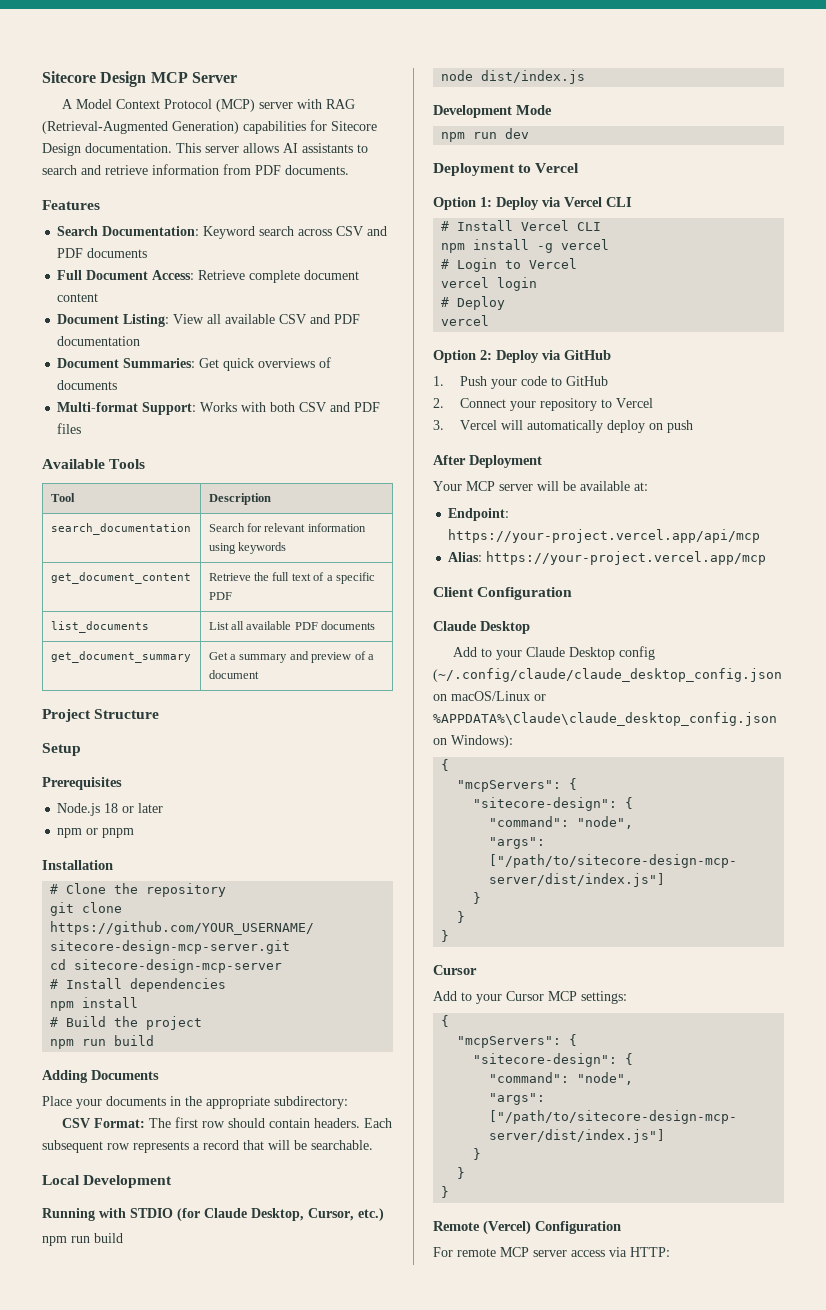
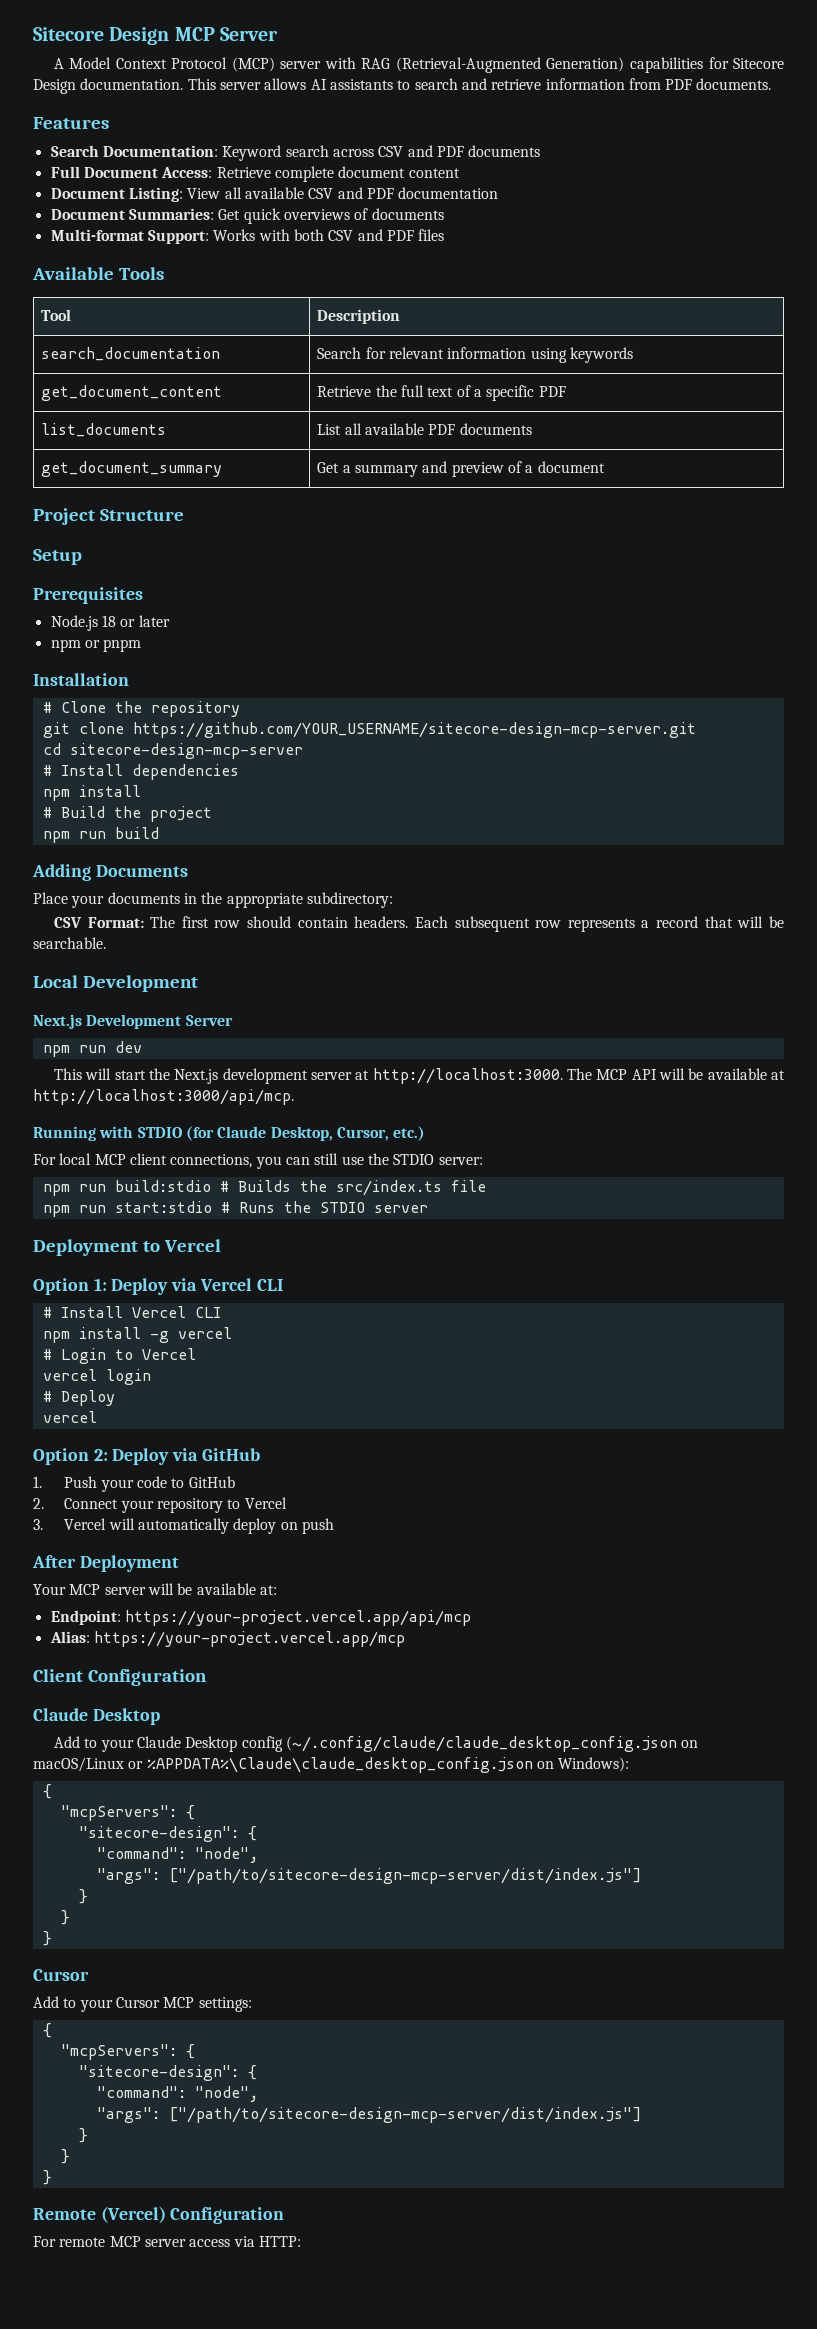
(173, 1181) none -> [33,1014,233,1029] [42,1041,142,1057] [53,1068,785,1084] [33,1089,294,1105] // Next.js Development Server // npm run dev // This will start the Next.js development server at http://localhost:3000. The MCP API will be available at http://localhost:3000/api/mcp.
[42,1233,123,1246] [441,70,586,84] [433,105,552,118] [441,128,530,142] npm run build // node dist/index.js // Development Mode // npm run dev -> [33,1153,483,1169] [42,1180,486,1196] [42,1201,428,1217] For local MCP client connections, you can still use the STDIO server: // npm run build:stdio # Builds the src/index.ts file // npm run start:stdio # Runs the STDIO server

